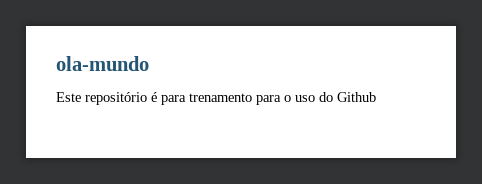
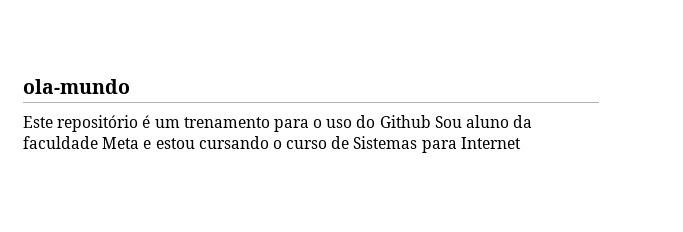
[161,95,186,105] para -> [154,119,180,128] um
(376, 97) none -> [434,115,533,128] [23,136,521,153] Sou aluno da faculdade Meta e estou cursando o curso de Sistemas para Internet

